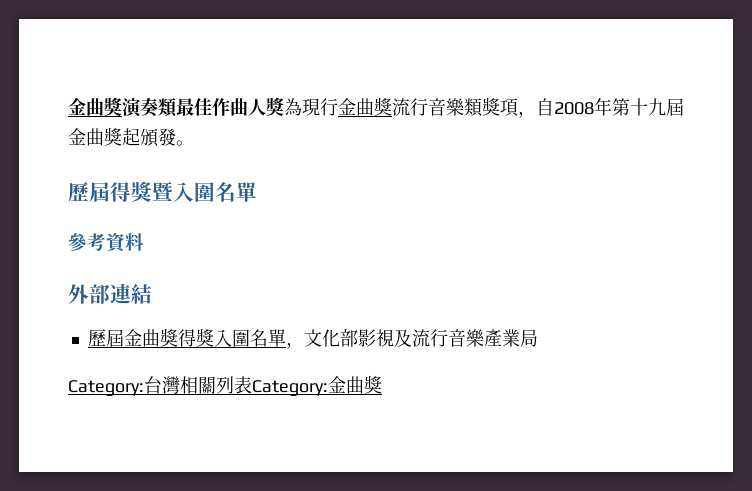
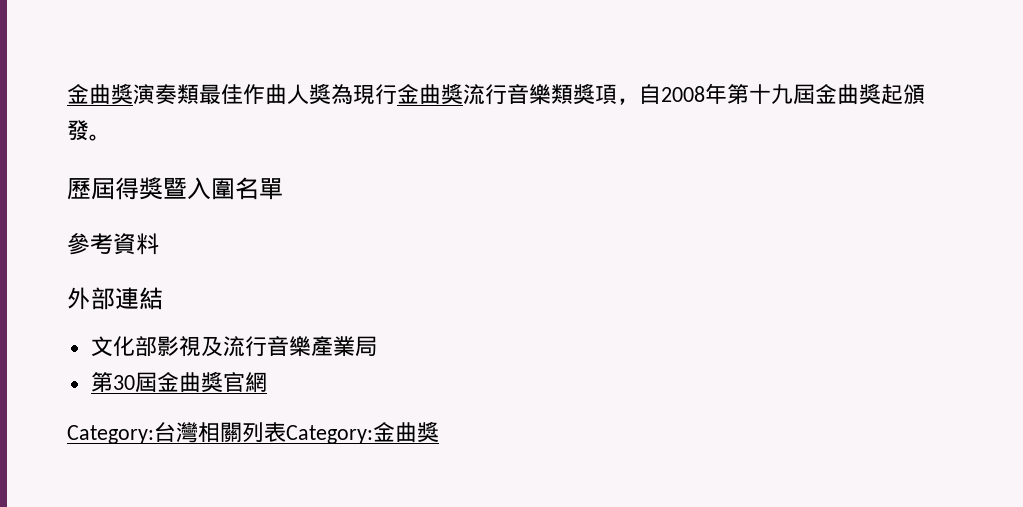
[87,328,304,349] 歷屆金曲獎得獎入圍名單， -> (163, 298) none
(538, 338) none -> [90,371,267,393] // 第30屆金曲獎官網

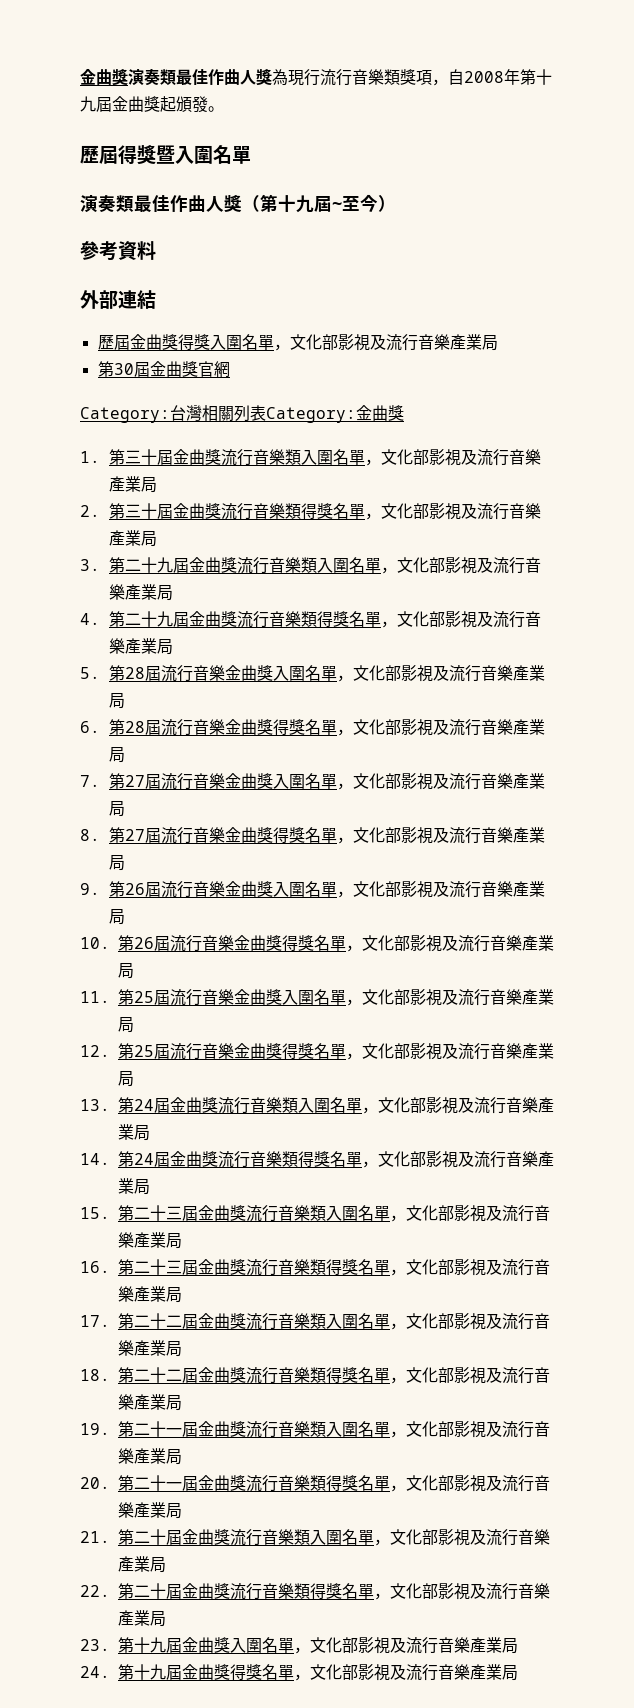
[397,83,463,105] 金曲獎 -> (320, 77) none
[67,233,159,255] [67,287,163,310] 參考資料 // 外部連結 // -> [80,194,396,213] [80,241,156,261] [80,290,156,309] [97,334,290,351] 演奏類最佳作曲人獎（第十九屆~至今） // 參考資料 // 外部連結 // 歷屆金曲獎得獎入圍名單，
(439, 431) none -> [80,449,542,466] [109,476,158,493] [80,503,542,520] [109,530,158,547] [80,557,542,574] [109,584,174,601] [80,611,542,628] [109,638,174,655] [80,665,546,682] [109,693,126,709] [80,719,546,736] [109,747,126,763] [80,773,546,790] [109,801,126,817] [80,827,546,844] [109,855,126,871] [80,881,546,898] [109,909,126,925] [80,935,554,952] [118,963,134,979] [80,989,554,1006] [118,1017,134,1033] [80,1043,554,1060] [118,1071,134,1087] [80,1097,554,1114] [118,1124,150,1141] [80,1151,554,1168] [118,1178,150,1195] [80,1205,550,1222] [118,1232,182,1249] [80,1259,550,1276] [118,1286,182,1303] [80,1313,550,1330] [118,1340,182,1357] [80,1367,550,1384] [118,1394,182,1411] [80,1421,550,1438] [118,1448,182,1465] [80,1475,550,1492] [118,1502,182,1519] [80,1529,550,1546] [118,1556,166,1573] [80,1583,550,1600] [118,1610,166,1627] [80,1637,518,1654] [80,1664,518,1681] // 1.第三十屆金曲獎流行音樂類入圍名單，文化部影視及流行音樂產業局 // 2.第三十屆金曲獎流行音樂類得獎名單，文化部影視及流行音樂產業局 // 3.第二十九屆金曲獎流行音樂類入圍名單，文化部影視及流行音樂產業局 // 4.第二十九屆金曲獎流行音樂類得獎名單，文化部影視及流行音樂產業局 // 5.第28屆流行音樂金曲獎入圍名單，文化部影視及流行音樂產業局 // 6.第28屆流行音樂金曲獎得獎名單，文化部影視及流行音樂產業局 // 7.第27屆流行音樂金曲獎入圍名單，文化部影視及流行音樂產業局 // 8.第27屆流行音樂金曲獎得獎名單，文化部影視及流行音樂產業局 // 9.第26屆流行音樂金曲獎入圍名單，文化部影視及流行音樂產業局 // 10.第26屆流行音樂金曲獎得獎名單，文化部影視及流行音樂產業局 // 11.第25屆流行音樂金曲獎入圍名單，文化部影視及流行音樂產業局 // 12.第25屆流行音樂金曲獎得獎名單，文化部影視及流行音樂產業局 // 13.第24屆金曲獎流行音樂類入圍名單，文化部影視及流行音樂產業局 // 14.第24屆金曲獎流行音樂類得獎名單，文化部影視及流行音樂產業局 // 15.第二十三屆金曲獎流行音樂類入圍名單，文化部影視及流行音樂產業局 // 16.第二十三屆金曲獎流行音樂類得獎名單，文化部影視及流行音樂產業局 // 17.第二十二屆金曲獎流行音樂類入圍名單，文化部影視及流行音樂產業局 // 18.第二十二屆金曲獎流行音樂類得獎名單，文化部影視及流行音樂產業局 // 19.第二十一屆金曲獎流行音樂類入圍名單，文化部影視及流行音樂產業局 // 20.第二十一屆金曲獎流行音樂類得獎名單，文化部影視及流行音樂產業局 // 21.第二十屆金曲獎流行音樂類入圍名單，文化部影視及流行音樂產業局 // 22.第二十屆金曲獎流行音樂類得獎名單，文化部影視及流行音樂產業局 // 23.第十九屆金曲獎入圍名單，文化部影視及流行音樂產業局 // 24.第十九屆金曲獎得獎名單，文化部影視及流行音樂產業局

